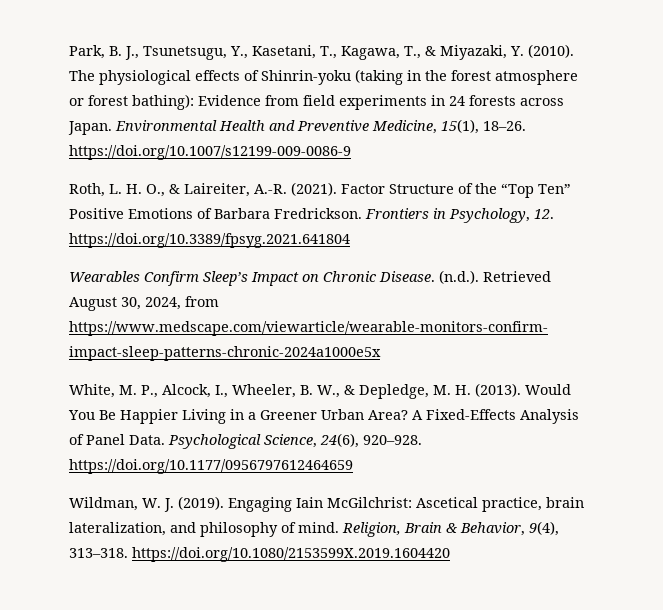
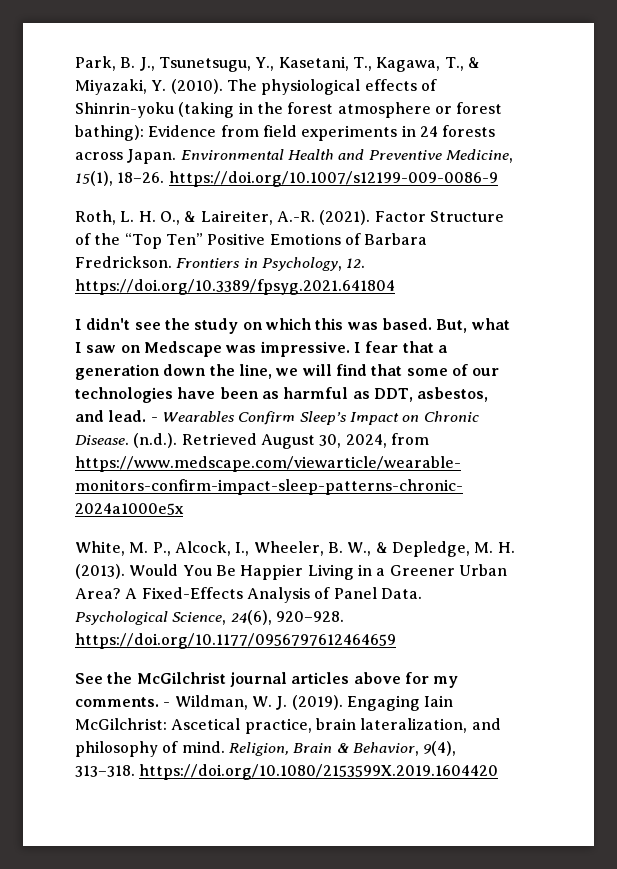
(350, 240) none -> [75,318,510,334] [75,341,448,357] [75,364,500,380] [75,387,489,403] [75,410,158,422] I didn't see the study on which this was based. But, what I saw on Medscape was impressive. I fear that a generation down the line, we will find that some of our technologies have been as harmful as DDT, asbestos, and lead. -
(353, 466) none -> [75,672,459,688] [75,697,171,707] See the McGilchrist journal articles above for my comments. -

